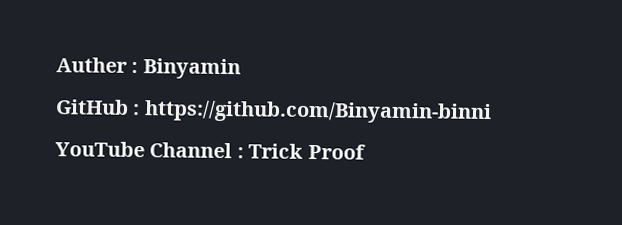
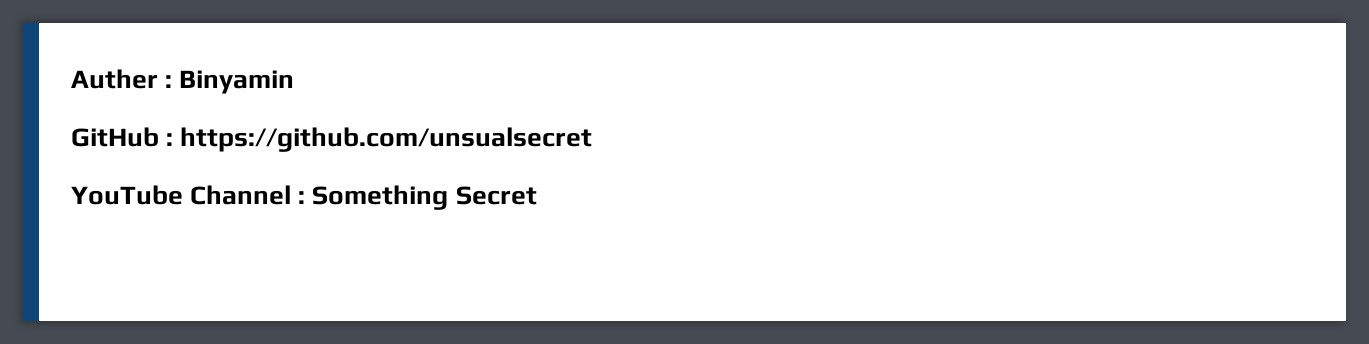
[143,100,492,125] https://github.com/Binyamin-binni -> [180,127,593,152] https://github.com/unsualsecret
[248,143,366,160] Trick Proof -> [312,185,537,210] Something Secret

